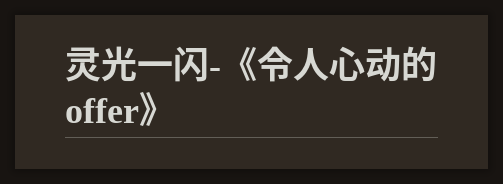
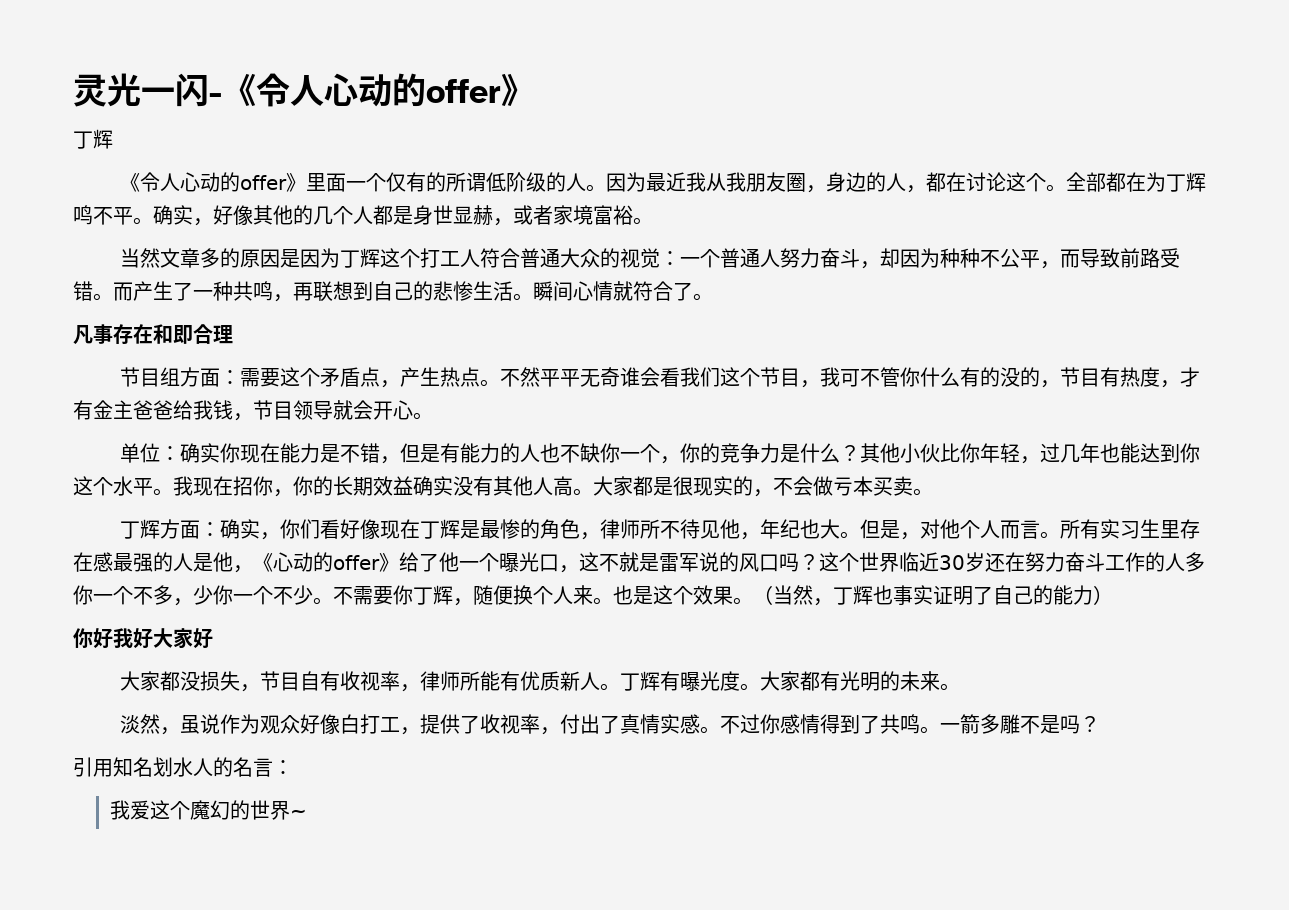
(175, 109) none -> [73,129,113,149] [120,172,1207,193] [73,205,653,226] [120,248,1181,269] [73,281,713,302] [73,324,233,345] [120,367,1201,388] [73,400,433,421] [120,443,1201,464] [73,476,933,497] [120,519,1201,540] [73,552,1205,573] [73,585,1113,606] [73,628,213,649] [120,671,961,692] [120,714,1101,735] [73,757,293,777] [110,800,308,820] // 丁辉 // 《令人心动的offer》里面一个仅有的所谓低阶级的人。因为最近我从我朋友圈，身边的人，都在讨论这个。全部都在为丁辉鸣不平。确实，好像其他的几个人都是身世显赫，或者家境富裕。 // 当然文章多的原因是因为丁辉这个打工人符合普通大众的视觉：一个普通人努力奋斗，却因为种种不公平，而导致前路受错。而产生了一种共鸣，再联想到自己的悲惨生活。瞬间心情就符合了。 // 凡事存在和即合理 // 节目组方面：需要这个矛盾点，产生热点。不然平平无奇谁会看我们这个节目，我可不管你什么有的没的，节目有热度，才有金主爸爸给我钱，节目领导就会开心。 // 单位：确实你现在能力是不错，但是有能力的人也不缺你一个，你的竞争力是什么？其他小伙比你年轻，过几年也能达到你这个水平。我现在招你，你的长期效益确实没有其他人高。大家都是很现实的，不会做亏本买卖。 // 丁辉方面：确实，你们看好像现在丁辉是最惨的角色，律师所不待见他，年纪也大。但是，对他个人而言。所有实习生里存在感最强的人是他，《心动的offer》给了他一个曝光口，这不就是雷军说的风口吗？这个世界临近30岁还在努力奋斗工作的人多你一个不多，少你一个不少。不需要你丁辉，随便换个人来。也是这个效果。（当然，丁辉也事实证明了自己的能力） // 你好我好大家好 // 大家都没损失，节目自有收视率，律师所能有优质新人。丁辉有曝光度。大家都有光明的未来。 // 淡然，虽说作为观众好像白打工，提供了收视率，付出了真情实感。不过你感情得到了共鸣。一箭多雕不是吗？ // 引用知名划水人的名言： // 我爱这个魔幻的世界~

